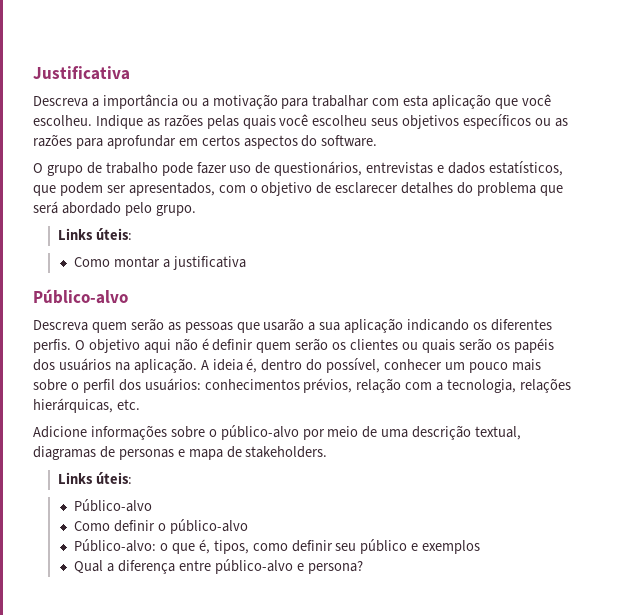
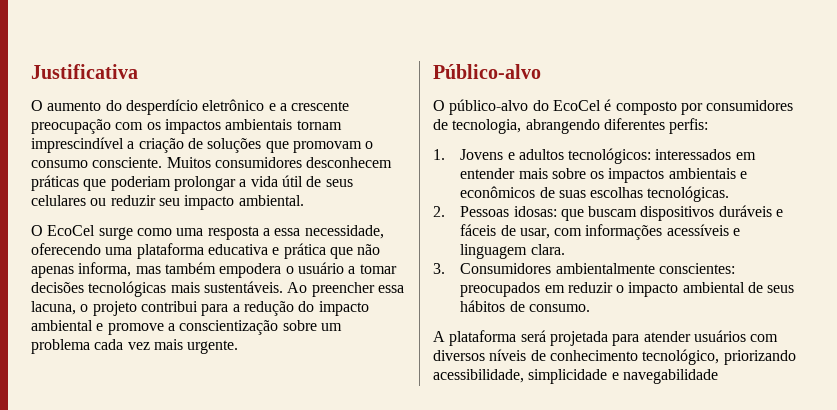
[33,94,551,109] [33,114,568,129] [33,134,378,149] [33,161,563,176] [33,182,563,196] [33,201,196,216] [58,228,132,240] [74,256,246,270] [33,289,128,304] [33,318,552,333] [33,338,554,353] [33,358,541,373] [33,378,572,393] [33,398,140,413] [33,425,522,440] [33,446,328,460] [58,472,132,484] [74,499,153,512] [74,519,248,534] [74,539,481,554] [74,559,363,574] Descreva a importância ou a motivação para trabalhar com esta aplicação que você escolheu. Indique as razões pelas quais você escolheu seus objetivos específicos ou as razões para aprofundar em certos aspectos do software. // O grupo de trabalho pode fazer uso de questionários, entrevistas e dados estatísticos, que podem ser apresentados, com o objetivo de esclarecer detalhes do problema que será abordado pelo grupo. // Links úteis: // Como montar a justificativa // Público-alvo // Descreva quem serão as pessoas que usarão a sua aplicação indicando os diferentes perfis. O objetivo aqui não é definir quem serão os clientes ou quais serão os papéis dos usuários na aplicação. A ideia é, dentro do possível, conhecer um pouco mais sobre o perfil dos usuários: conhecimentos prévios, relação com a tecnologia, relações hierárquicas, etc. // Adicione informações sobre o público-alvo por meio de uma descrição textual, diagramas de personas e mapa de stakeholders. // Links úteis: // Público-alvo // Como definir o público-alvo // Público-alvo: o que é, tipos, como definir seu público e exemplos // Qual a diferença entre público-alvo e persona? -> [31,99,350,115] [31,119,342,134] [31,137,374,153] [31,157,393,168] [31,175,353,191] [31,195,304,210] [31,225,384,240] [31,243,381,259] [31,262,397,278] [31,281,404,297] [31,301,369,316] [31,320,342,335] [31,339,239,354] [433,64,541,79] [433,99,794,115] [433,118,709,134] [433,148,756,164] [460,168,748,183] [460,186,730,202] [433,205,784,221] [460,224,741,240] [460,244,565,259] [433,263,735,274] [460,282,795,297] [460,300,590,312] [433,330,779,346] [433,349,796,365] [433,369,718,384] O aumento do desperdício eletrônico e a crescente preocupação com os impactos ambientais tornam imprescindível a criação de soluções que promovam o consumo consciente. Muitos consumidores desconhecem práticas que poderiam prolongar a vida útil de seus celulares ou reduzir seu impacto ambiental. // O EcoCel surge como uma resposta a essa necessidade, oferecendo uma plataforma educativa e prática que não apenas informa, mas também empodera o usuário a tomar decisões tecnológicas mais sustentáveis. Ao preencher essa lacuna, o projeto contribui para a redução do impacto ambiental e promove a conscientização sobre um problema cada vez mais urgente. // Público-alvo // O público-alvo do EcoCel é composto por consumidores de tecnologia, abrangendo diferentes perfis: // 1. Jovens e adultos tecnológicos: interessados em entender mais sobre os impactos ambientais e econômicos de suas escolhas tecnológicas. // 2. Pessoas idosas: que buscam dispositivos duráveis e fáceis de usar, com informações acessíveis e linguagem clara. // 3. Consumidores ambientalmente conscientes: preocupados em reduzir o impacto ambiental de seus hábitos de consumo. // A plataforma será projetada para atender usuários com diversos níveis de conhecimento tecnológico, priorizando acessibilidade, simplicidade e navegabilidade

